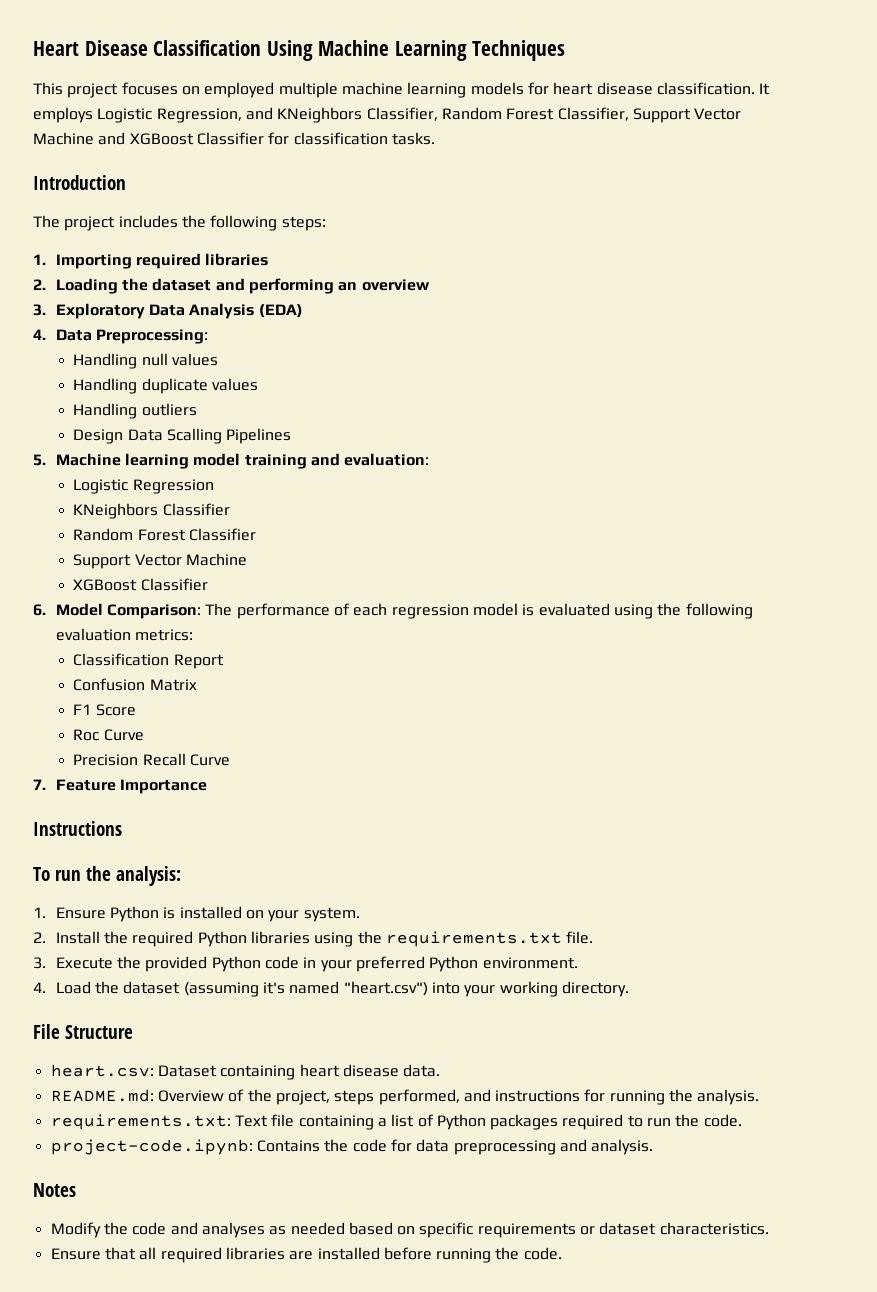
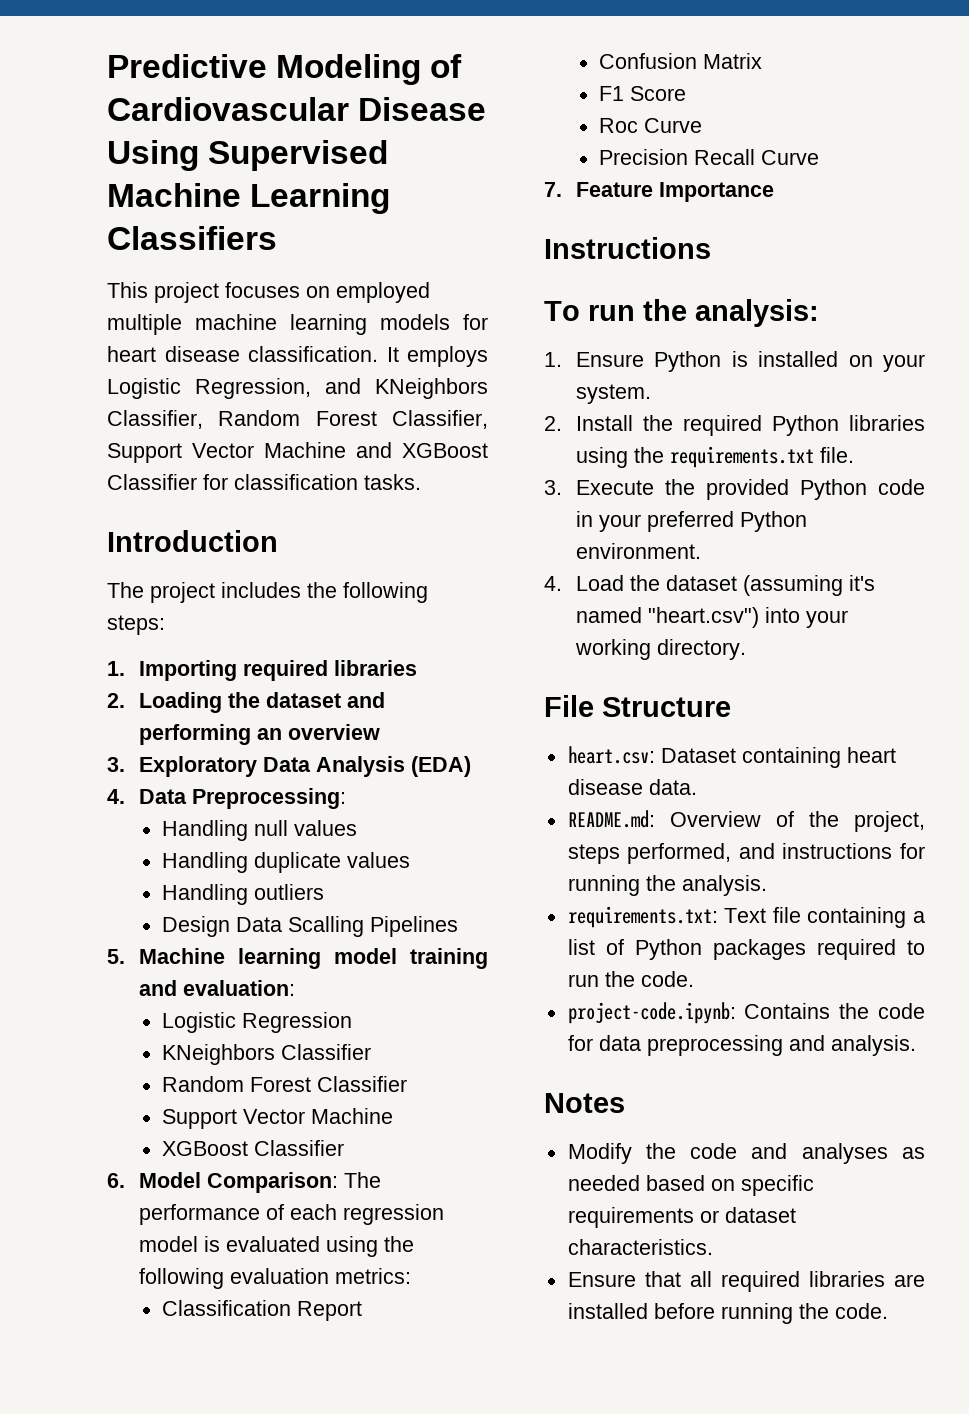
[33,40,313,61] Heart Disease Classification Using -> [107,54,463,85] [107,97,487,121] [107,140,389,171] Predictive Modeling of Cardiovascular Disease Using Supervised
[472,40,566,61] Techniques -> [107,226,277,250] Classifiers

